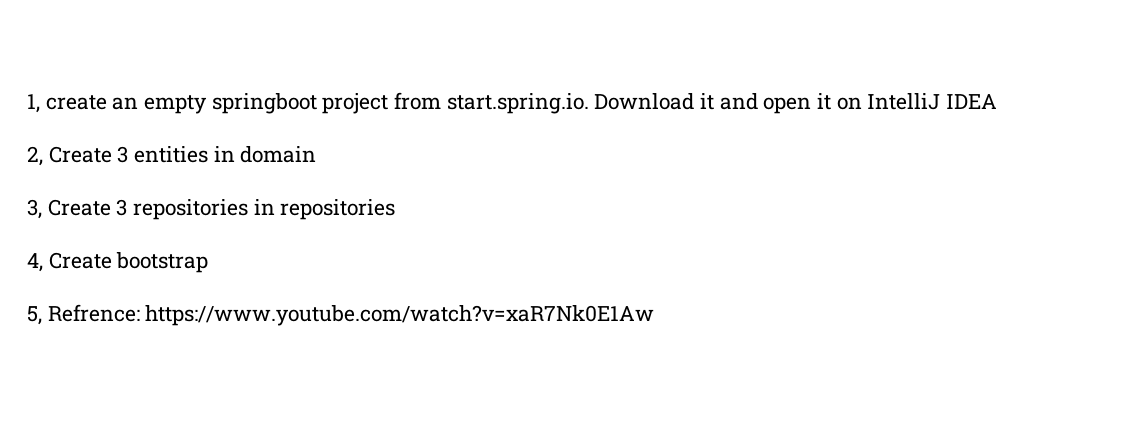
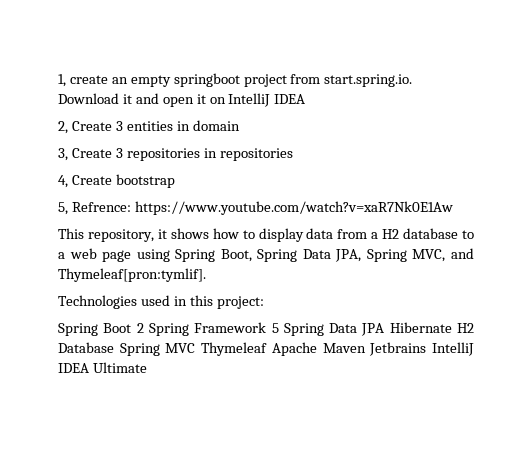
(655, 315) none -> [58,228,475,242] [58,248,474,262] [58,268,206,282] [58,295,264,309] [58,322,475,336] [58,342,475,356] [58,362,147,373] // This repository, it shows how to display data from a H2 database to a web page using Spring Boot, Spring Data JPA, Spring MVC, and Thymeleaf[pron:tymlif]. // Technologies used in this project: // Spring Boot 2 Spring Framework 5 Spring Data JPA Hibernate H2 Database Spring MVC Thymeleaf Apache Maven Jetbrains IntelliJ IDEA Ultimate

